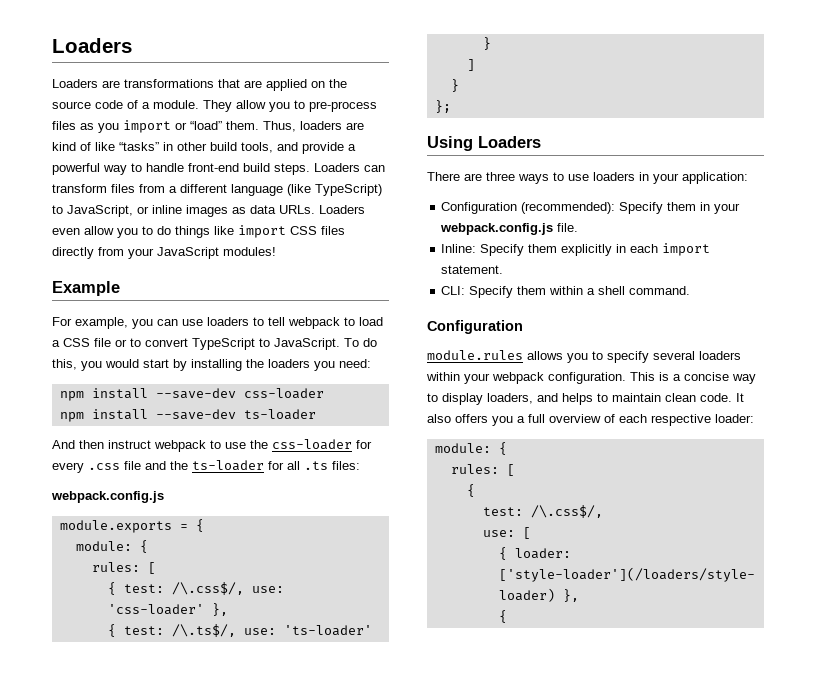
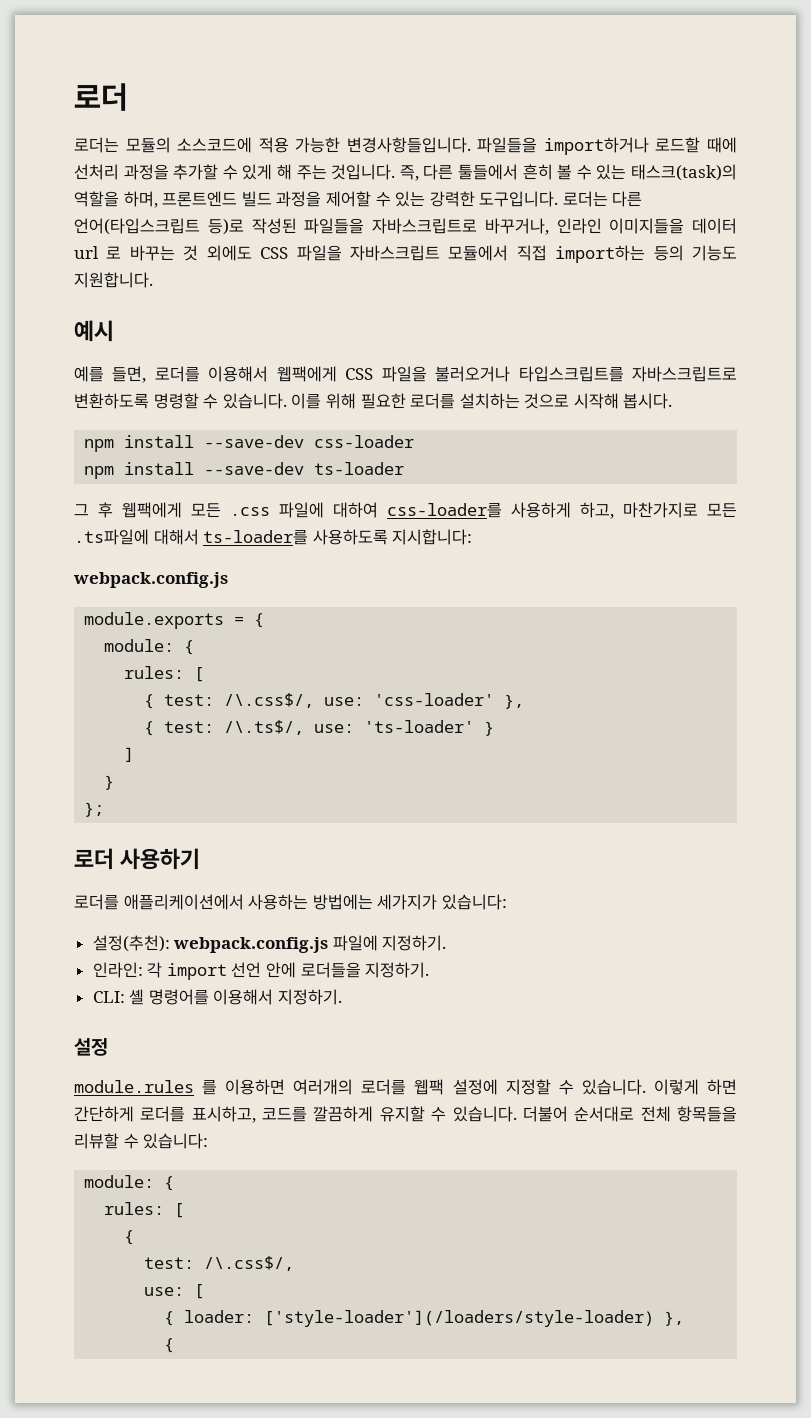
[52,38,132,53] [52,79,347,91] [52,100,377,112] [52,120,364,133] [52,142,356,154] [52,163,385,175] [52,184,382,196] [52,205,365,217] [52,225,345,238] [52,247,276,259] [52,281,120,296] [52,317,383,329] [52,338,377,350] [52,359,371,371] Loaders // Loaders are transformations that are applied on the source code of a module. They allow you to pre-process files as you import or “load” them. Thus, loaders are kind of like “tasks” in other build tools, and provide a powerful way to handle front-end build steps. Loaders can transform files from a different language (like TypeScript) to JavaScript, or inline images as data URLs. Loaders even allow you to do things like import CSS files directly from your JavaScript modules! // Example // For example, you can use loaders to tell webpack to load a CSS file or to convert TypeScript to JavaScript. To do this, you would start by installing the loaders you need: -> [74,83,128,111] [74,137,737,155] [74,164,738,181] [74,191,643,208] [74,218,737,235] [74,245,737,263] [74,272,153,288] [74,320,114,342] [74,366,737,383] [74,393,673,409] 로더 // 로더는 모듈의 소스코드에 적용 가능한 변경사항들입니다. 파일들을 import하거나 로드할 때에 선처리 과정을 추가할 수 있게 해 주는 것입니다. 즉, 다른 툴들에서 흔히 볼 수 있는 태스크(task)의 역할을 하며, 프론트엔드 빌드 과정을 제어할 수 있는 강력한 도구입니다. 로더는 다른 언어(타입스크립트 등)로 작성된 파일들을 자바스크립트로 바꾸거나, 인라인 이미지들을 데이터 url 로 바꾸는 것 외에도 CSS 파일을 자바스크립트 모듈에서 직접 import하는 등의 기능도 지원합니다. // 예시 // 예를 들면, 로더를 이용해서 웹팩에게 CSS 파일을 불러오거나 타입스크립트를 자바스크립트로 변환하도록 명령할 수 있습니다. 이를 위해 필요한 로더를 설치하는 것으로 시작해 봅시다.
[52,439,372,452] [52,460,360,473] And then instruct webpack to use the css-loader for every .css file and the ts-loader for all .ts files: -> [74,502,737,519] [74,529,473,545] 그 후 웹팩에게 모든 .css 파일에 대하여 css-loader를 사용하게 하고, 마찬가지로 모든 .ts파일에 대해서 ts-loader를 사용하도록 지시합니다:
[427,136,541,151] [427,172,748,184] [441,202,741,214] [440,223,579,235] [441,243,711,256] [441,265,504,274] [441,286,691,298] [427,320,523,334] [427,350,741,363] [426,372,756,384] [427,393,744,405] [427,414,754,426] Using Loaders // There are three ways to use loaders in your application: // Configuration (recommended): Specify them in your webpack.config.js file. // Inline: Specify them explicitly in each import statement. // CLI: Specify them within a shell command. // Configuration // module.rules allows you to specify several loaders within your webpack configuration. This is a concise way to display loaders, and helps to maintain clean code. It also offers you a full overview of each respective loader: -> [74,848,201,870] [74,894,507,910] [92,935,447,953] [92,962,430,980] [92,989,343,1005] [74,1038,108,1056] [74,1079,737,1095] [74,1106,738,1123] [74,1133,209,1149] 로더 사용하기 // 로더를 애플리케이션에서 사용하는 방법에는 세가지가 있습니다: // 설정(추천): webpack.config.js 파일에 지정하기. // 인라인: 각 import 선언 안에 로더들을 지정하기. // CLI: 셸 명령어를 이용해서 지정하기. // 설정 // module.rules 를 이용하면 여러개의 로더를 웹팩 설정에 지정할 수 있습니다. 이렇게 하면 간단하게 로더를 표시하고, 코드를 깔끔하게 유지할 수 있습니다. 더불어 순서대로 전체 항목들을 리뷰할 수 있습니다:

